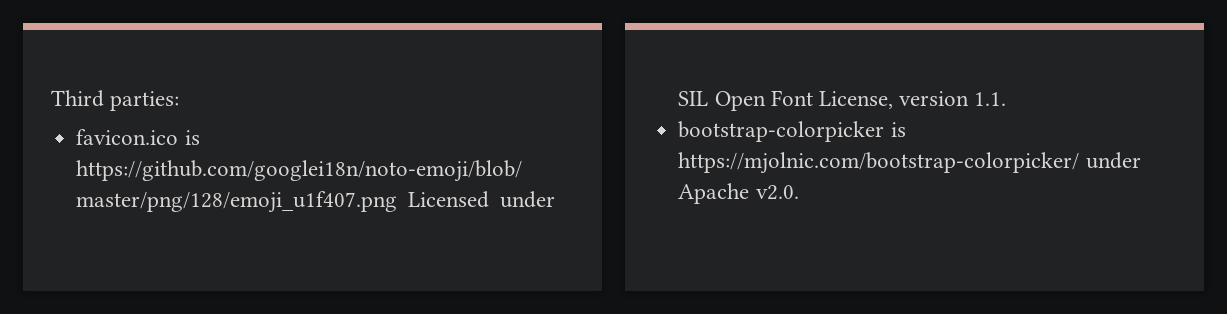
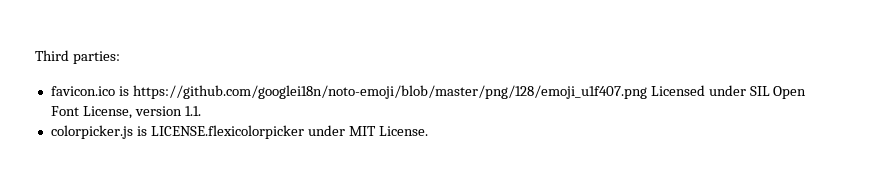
[678,121,906,142] [678,152,1141,174] [678,183,799,204] bootstrap-colorpicker is https://mjolnic.com/bootstrap-colorpicker/ under Apache v2.0. -> [50,125,428,139] colorpicker.js is LICENSE.flexicolorpicker under MIT License.

